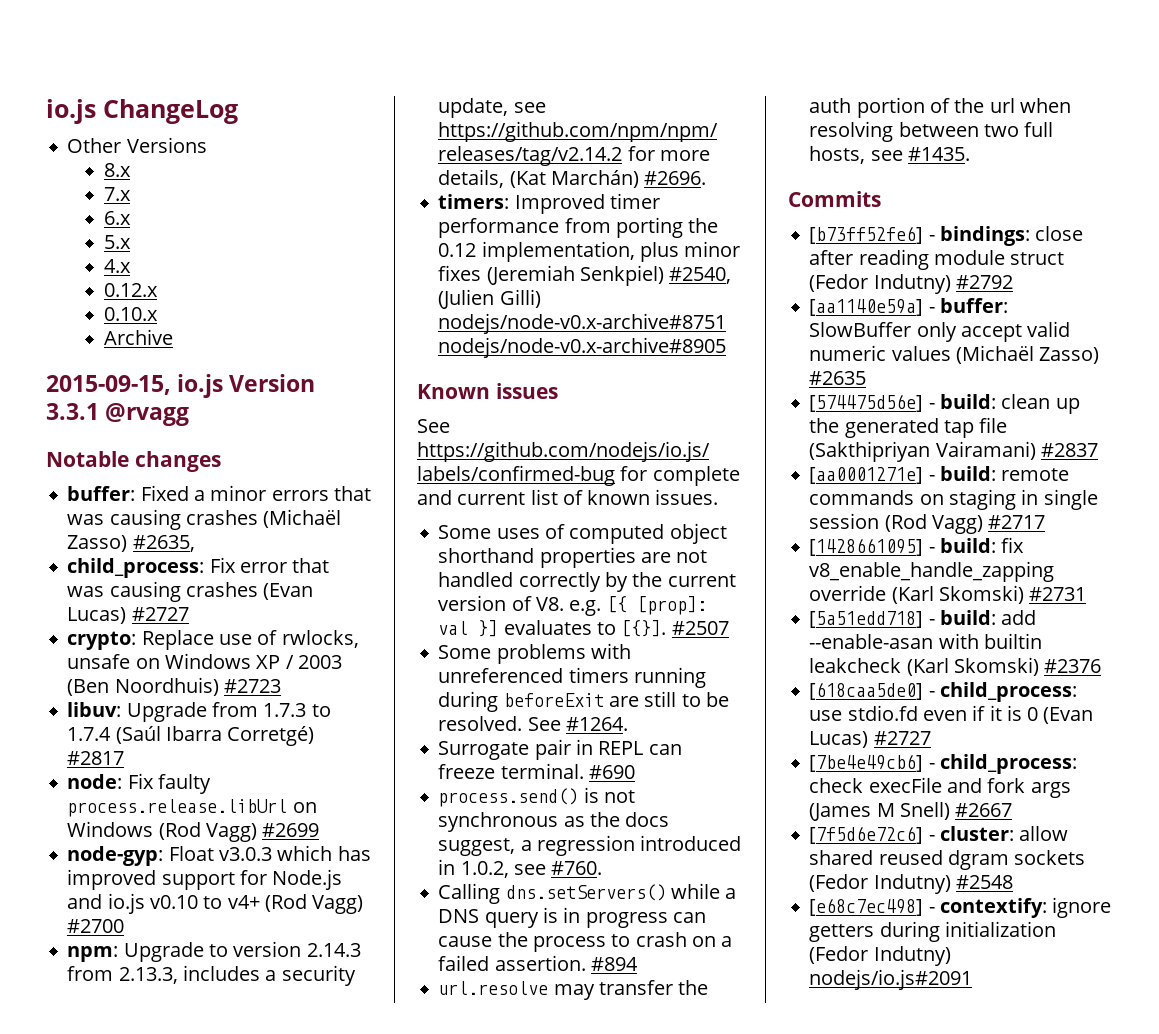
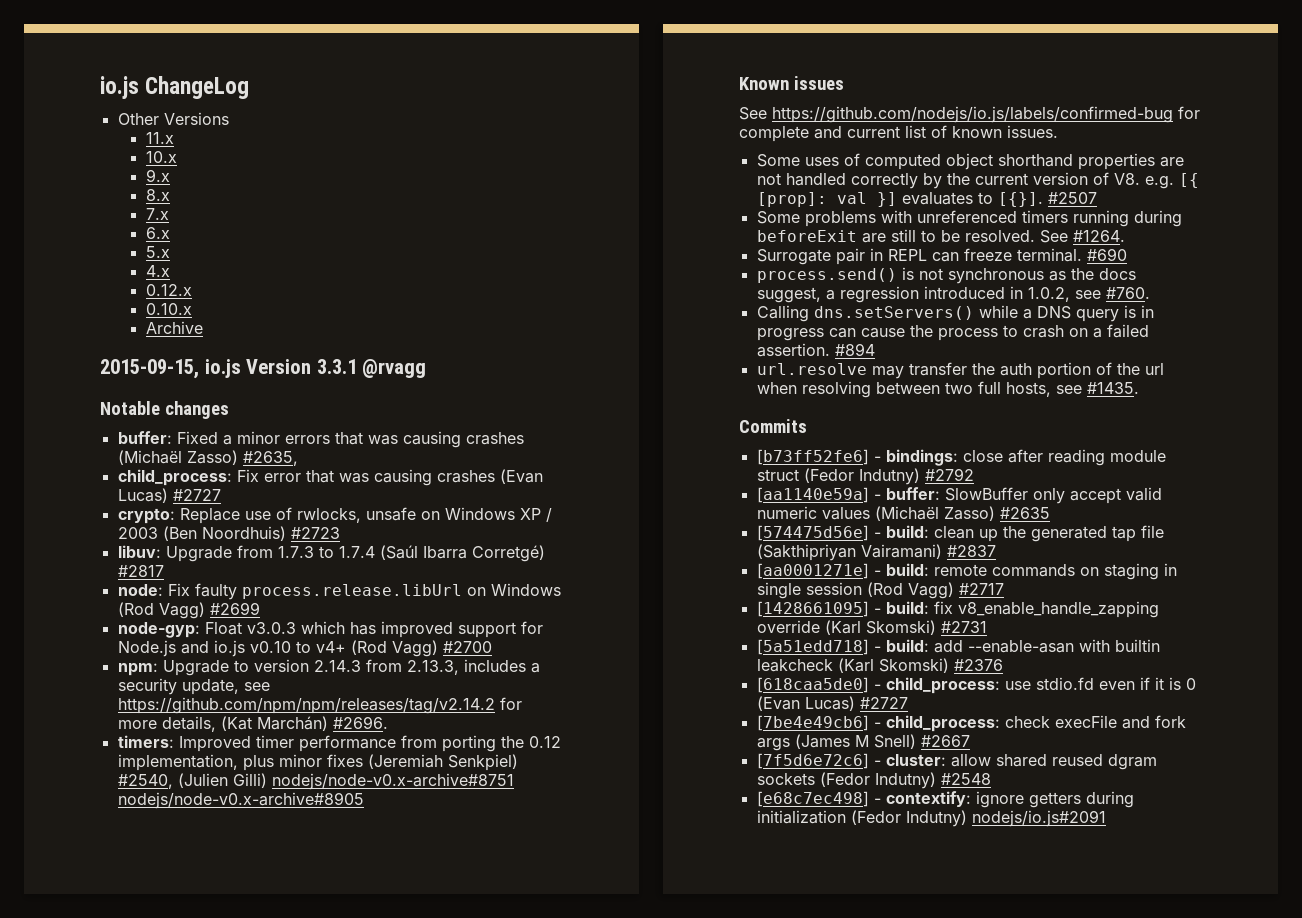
(207, 145) none -> [145,132,174,144] [145,151,177,163] [145,169,170,182] // 11.x // 10.x // 9.x

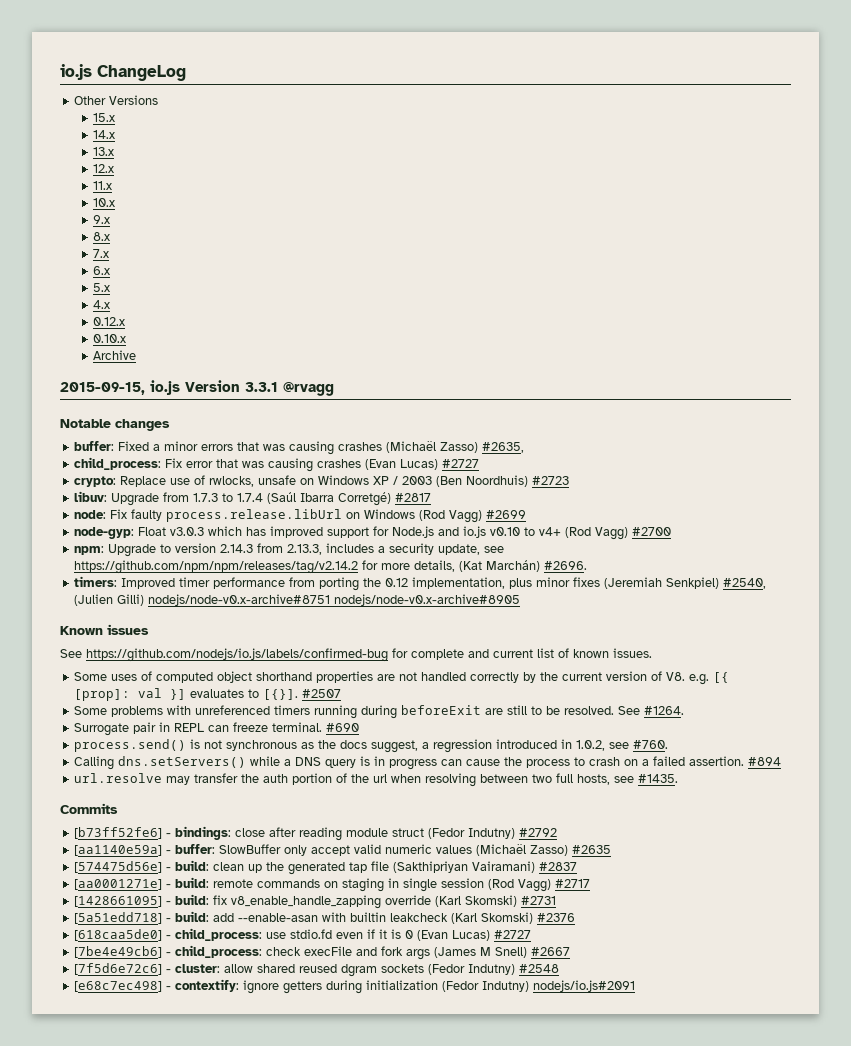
(229, 118) none -> [93,113,116,122] [93,130,116,139] [93,147,115,156] [93,164,115,173] // 15.x // 14.x // 13.x // 12.x

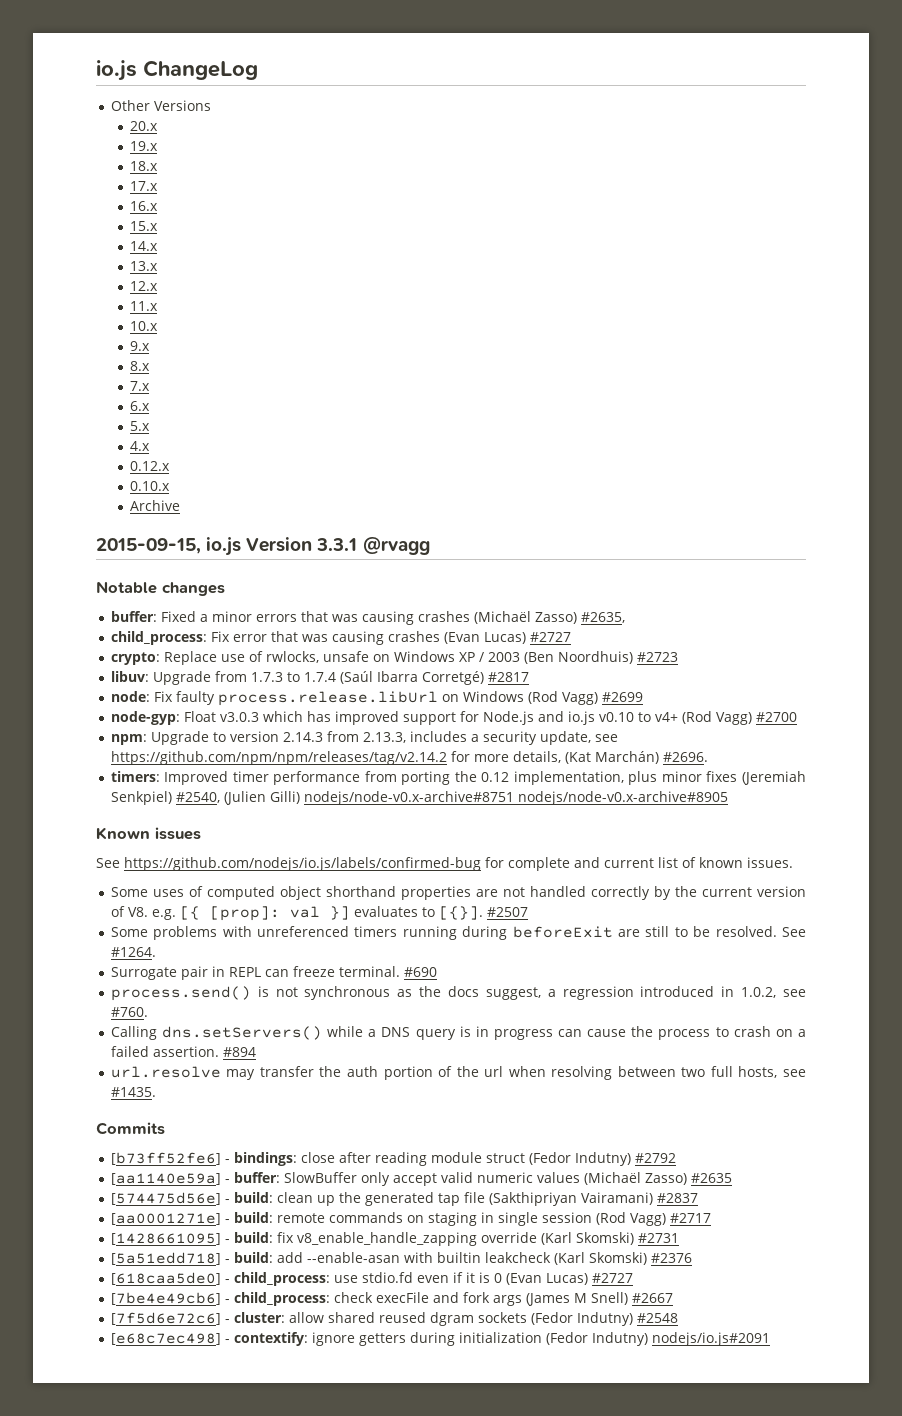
(159, 100) none -> [130,121,159,131] [130,141,159,151] [130,161,159,171] [130,181,159,191] [130,201,159,211] // 20.x // 19.x // 18.x // 17.x // 16.x

